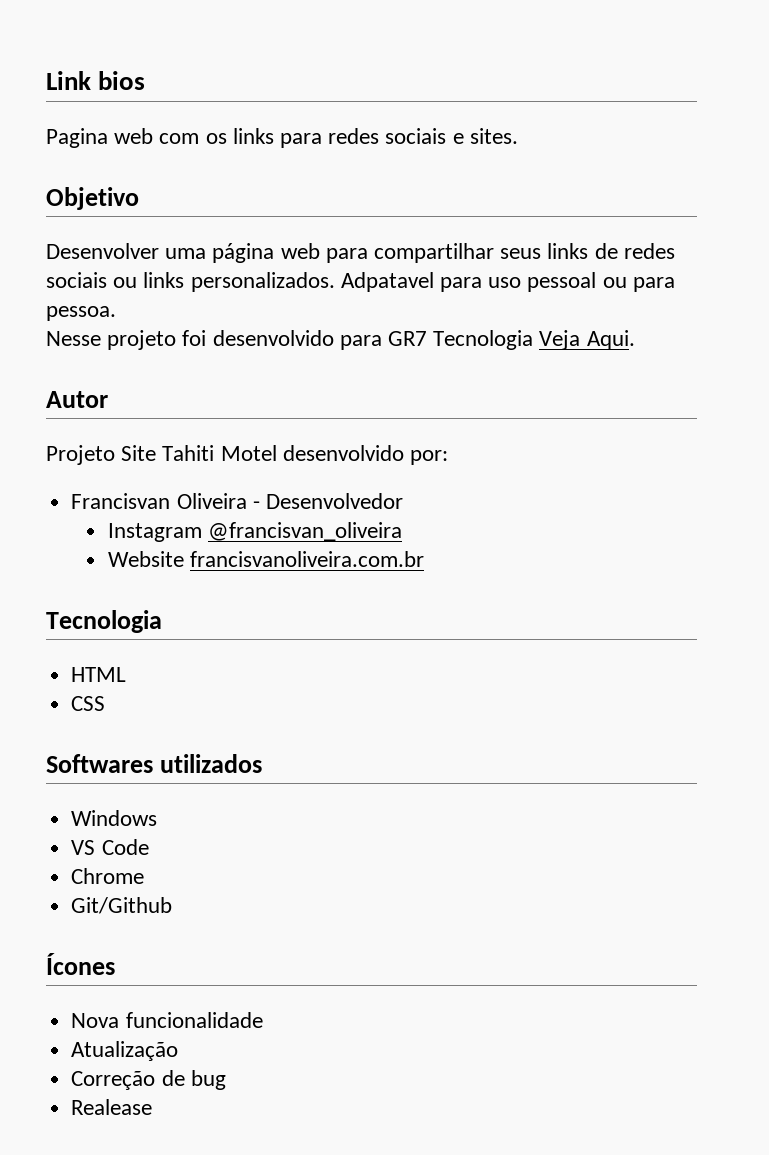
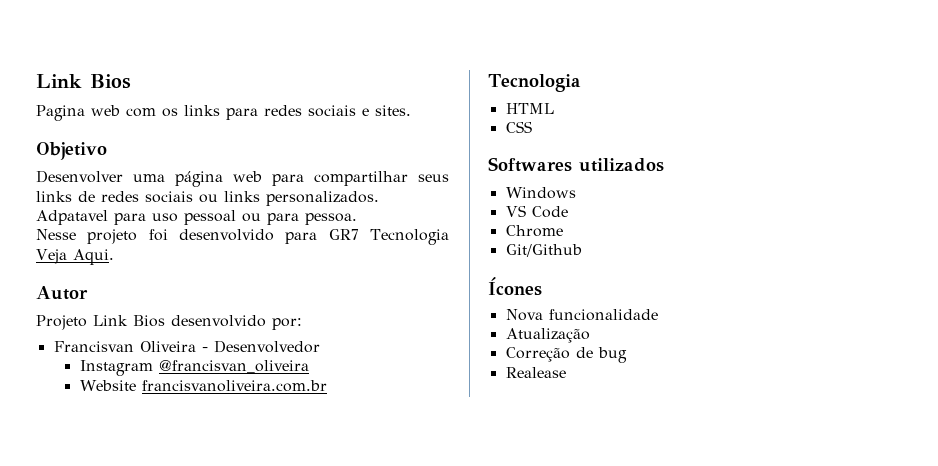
[46,71,146,90] Link bios -> [36,74,131,89] Link Bios
[121,445,277,461] Site Tahiti Motel -> [93,315,165,327] Link Bios

